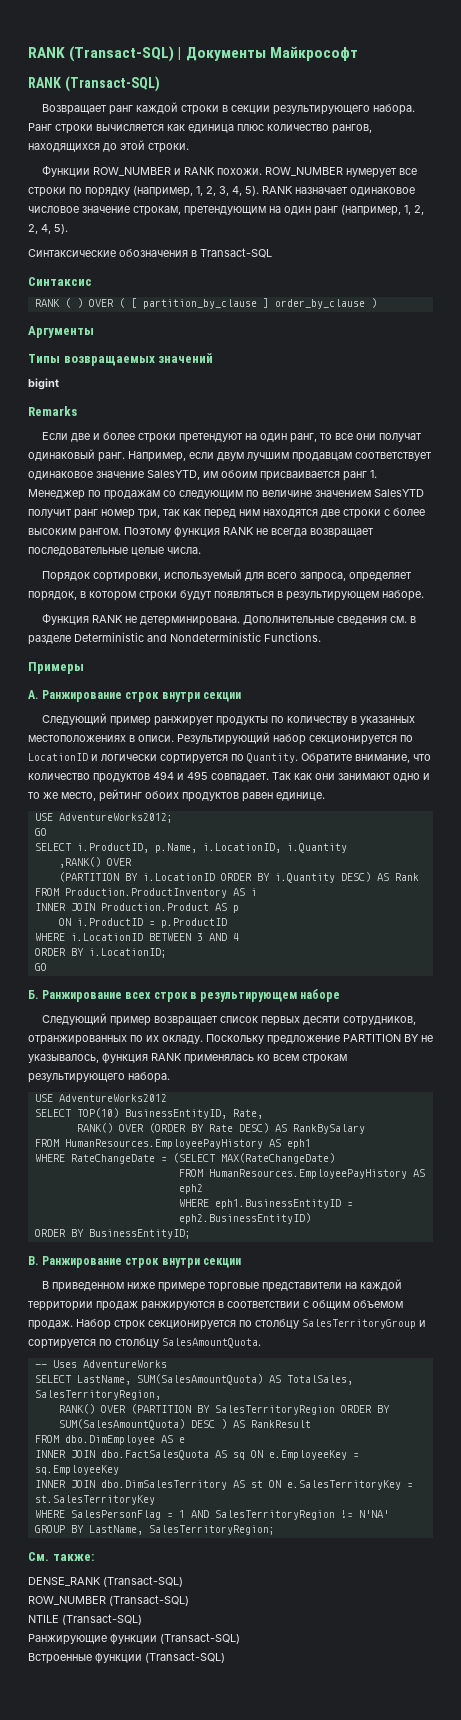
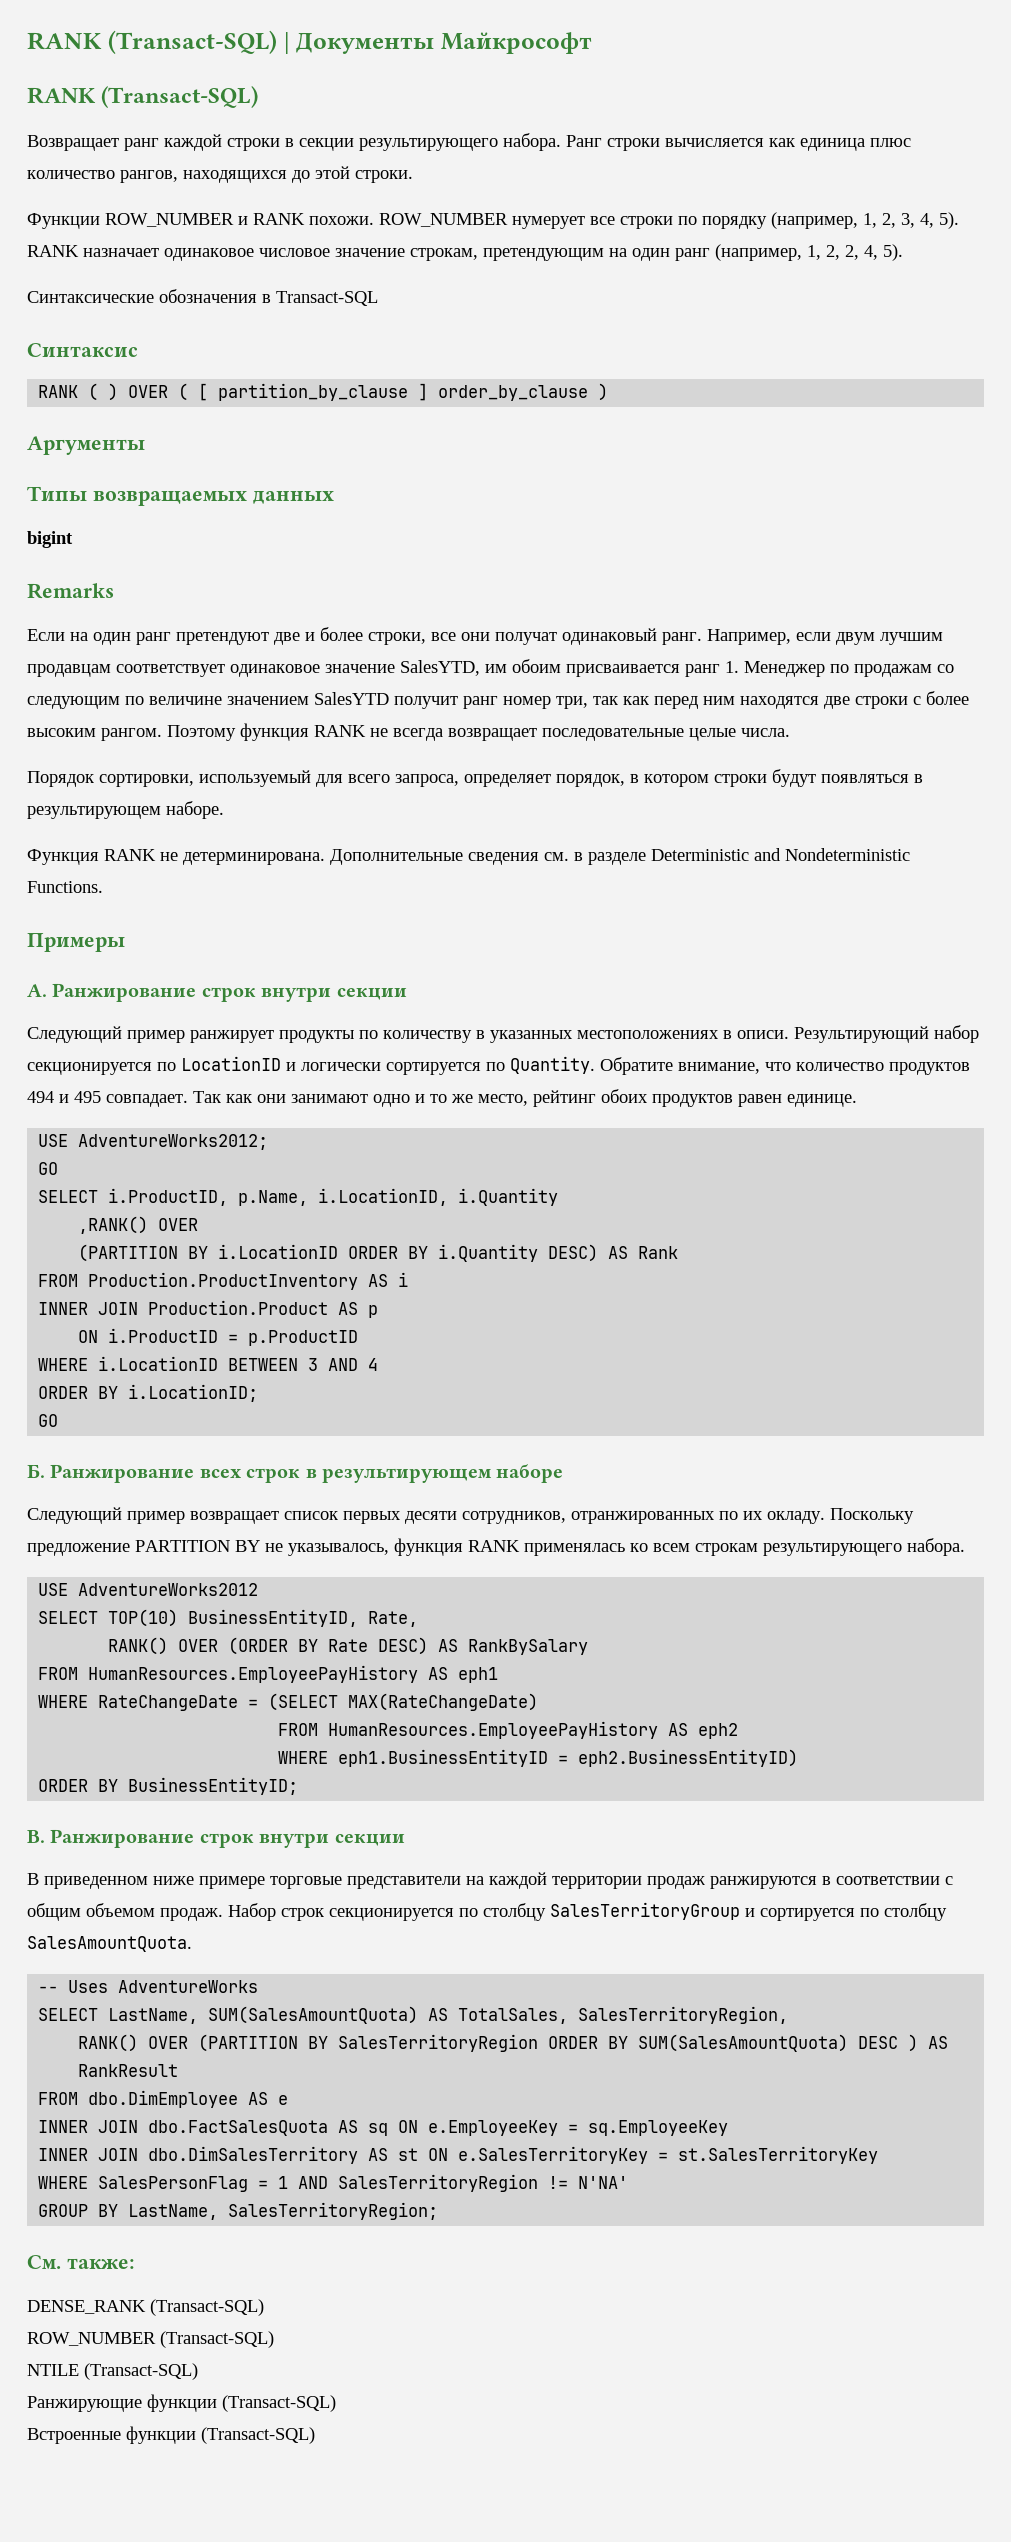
[158,353,214,363] значений -> [252,490,334,504] данных
[71,432,333,443] две и более строки претендуют на один ранг, то -> [70,627,426,645] на один ранг претендуют две и более строки,

